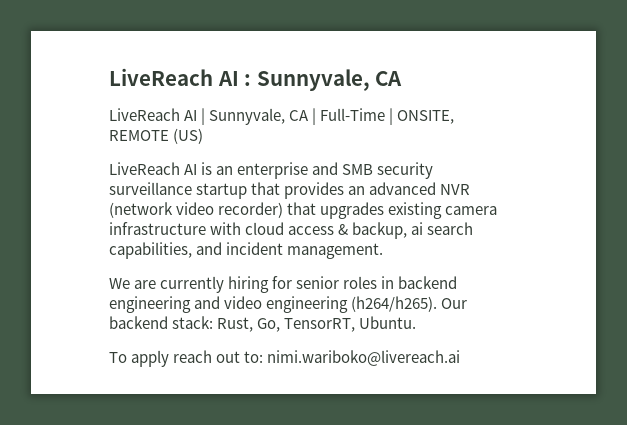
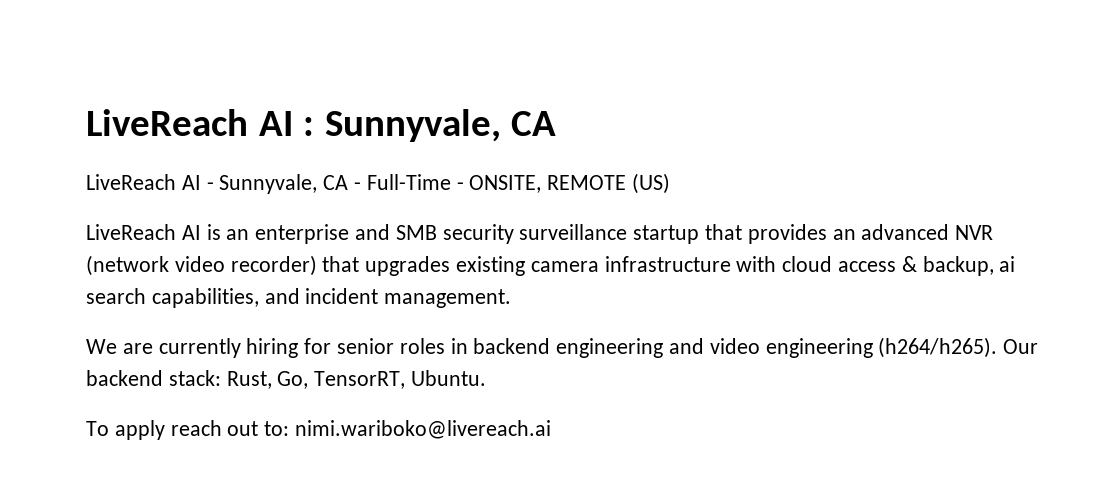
[201,108,394,125] | Sunnyvale, CA | Full-Time | -> [206,174,464,194] - Sunnyvale, CA - Full-Time -

